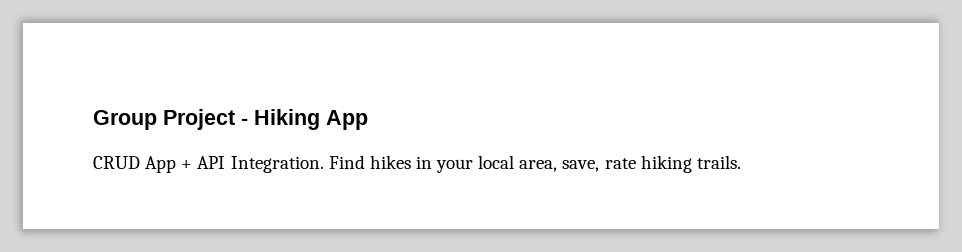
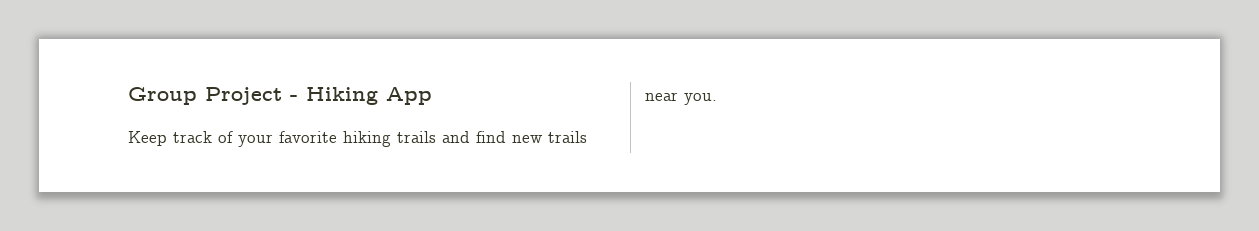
[93,155,741,173] CRUD App + API Integration. Find hikes in your local area, save, rate hiking trails. -> [128,131,587,147] [645,92,717,105] Keep track of your favorite hiking trails and find new trails near you.

